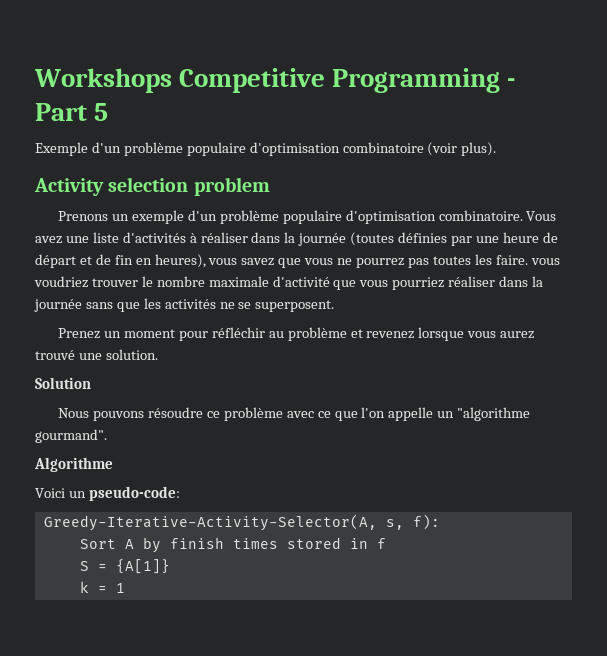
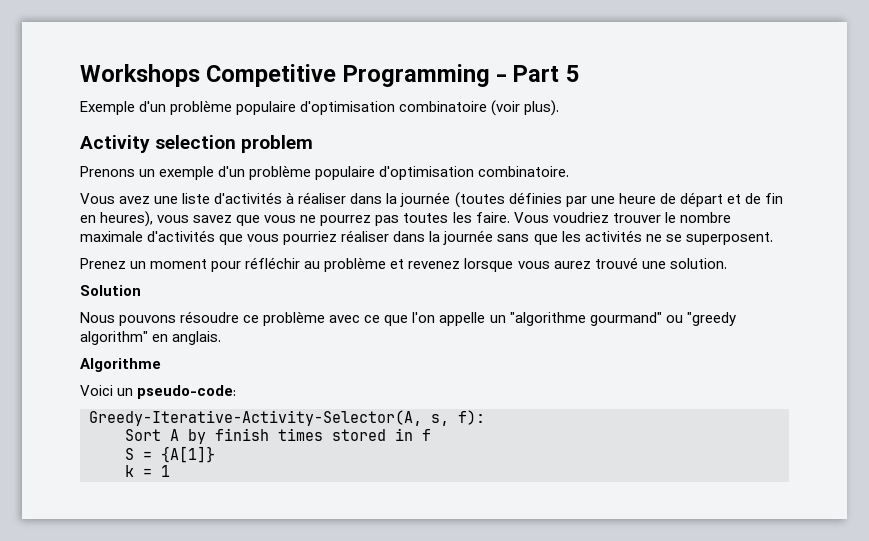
(523, 215) none -> (570, 171) //
[530,258,560,265] vous -> [513,212,549,223] Vous
[272,276,330,287] d'activité -> [147,230,216,242] d'activités
[35,429,107,443] gourmand". -> [589,312,736,326] [80,331,222,345] gourmand" ou "greedy algorithm" en anglais.

